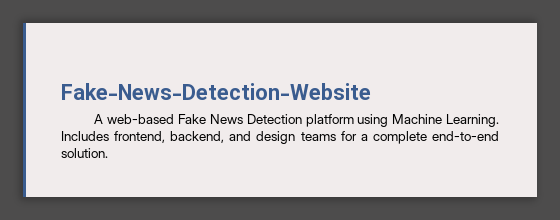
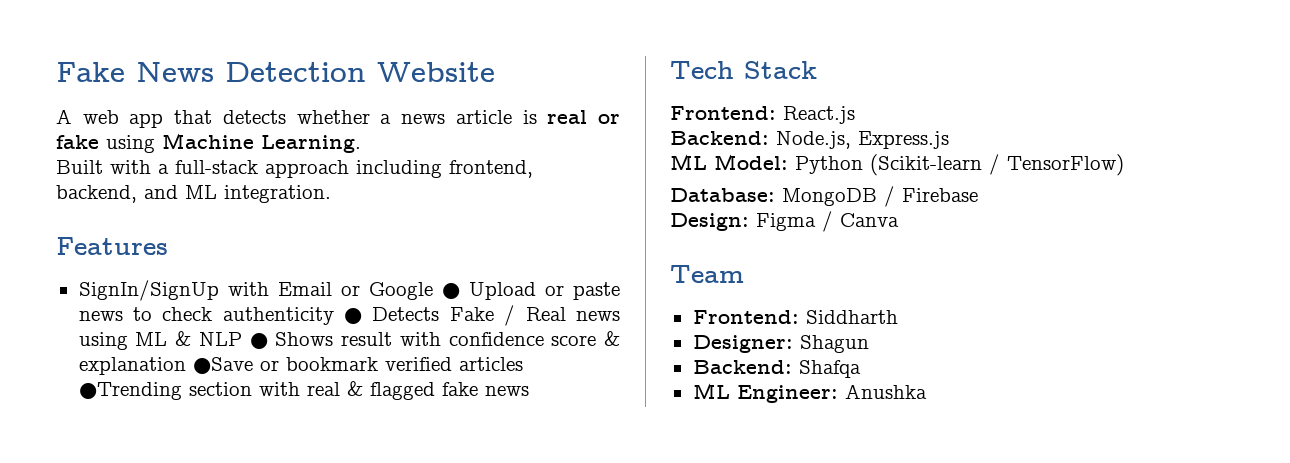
[61,83,371,100] [94,114,499,127] [61,131,499,144] [61,148,108,158] Fake-News-Detection-Website // A web-based Fake News Detection platform using Machine Learning. Includes frontend, backend, and design teams for a complete end-to-end solution. -> [56,62,495,82] [56,109,621,128] [56,133,361,153] [56,160,533,178] [56,185,331,203] [56,237,168,255] [78,280,620,301] [78,305,620,326] [78,331,621,350] [78,357,523,375] [78,381,529,400] [670,61,817,79] [670,106,855,124] [670,131,949,149] [670,154,1124,176] [670,186,978,207] [670,211,899,232] [670,265,744,283] [692,310,898,324] [692,335,869,353] [692,360,861,378] [692,383,927,403] Fake News Detection Website // A web app that detects whether a news article is real or fake using Machine Learning. // Built with a full-stack approach including frontend, backend, and ML integration. // Features // SignIn/SignUp with Email or Google ● Upload or paste news to check authenticity ● Detects Fake / Real news using ML & NLP ● Shows result with confidence score & explanation ●Save or bookmark verified articles ●Trending section with real & flagged fake news // Tech Stack // Frontend: React.js // Backend: Node.js, Express.js // ML Model: Python (Scikit-learn / TensorFlow) // Database: MongoDB / Firebase // Design: Figma / Canva // Team // Frontend: Siddharth // Designer: Shagun // Backend: Shafqa // ML Engineer: Anushka

